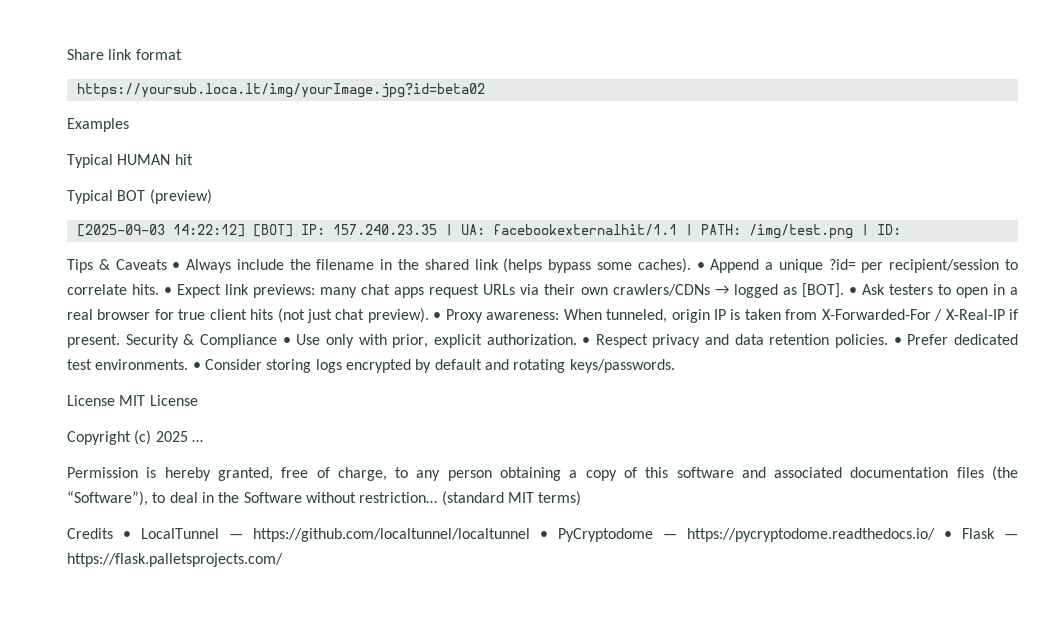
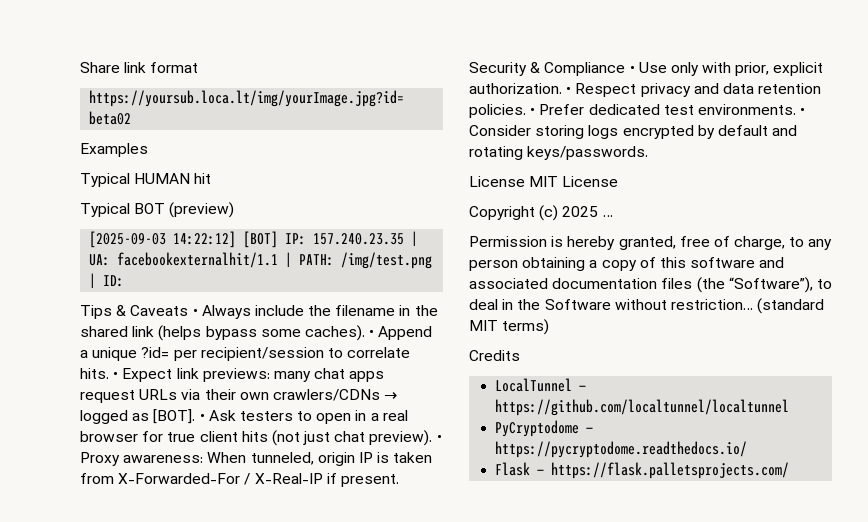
[123,531,131,539] • -> (520, 355) //
[540,531,548,539] • -> (790, 407) //
[944,531,952,539] • -> (748, 449) //

